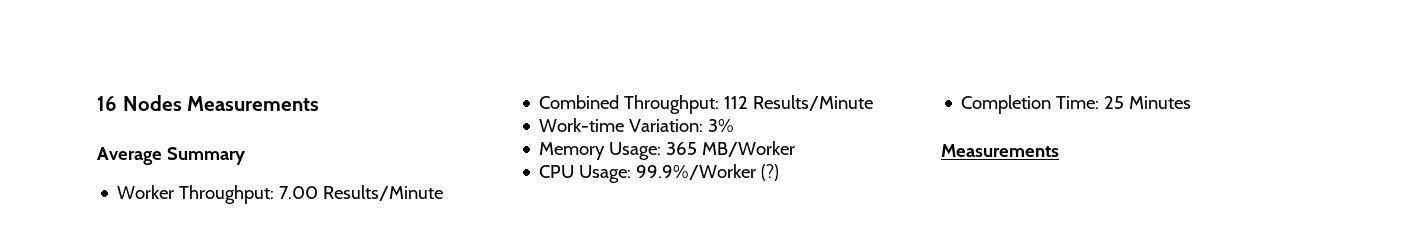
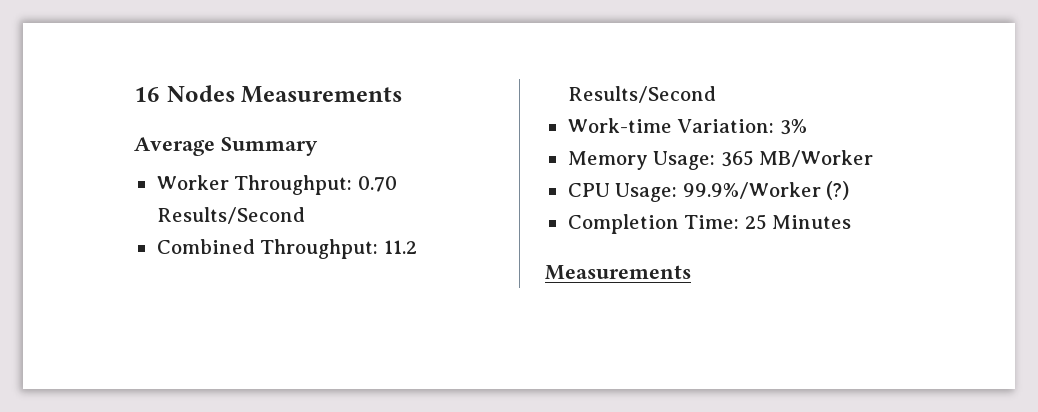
[279,185,444,201] 7.00 Results/Minute -> [357,176,397,192] [156,207,305,224] 0.70 Results/Second
[724,95,874,111] 112 Results/Minute -> [383,240,417,254] [567,86,716,103] 11.2 Results/Second

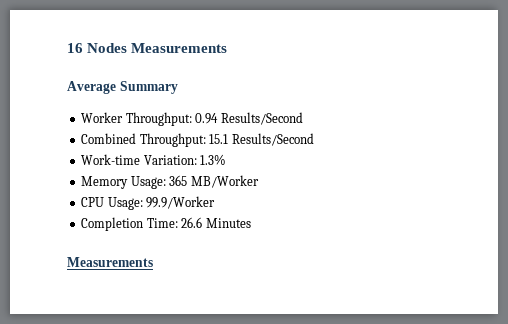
[357,176,397,192] 0.70 -> [195,113,219,124] 0.94
[383,240,417,254] 11.2 -> [209,134,229,144] 15.1
[779,119,807,135] 3% -> [200,154,227,165] 1.3%
[682,181,850,200] 99.9%/Worker (?) -> [146,196,216,209] 99.9/Worker
[744,214,767,230] 25 -> [181,217,203,228] 26.6

